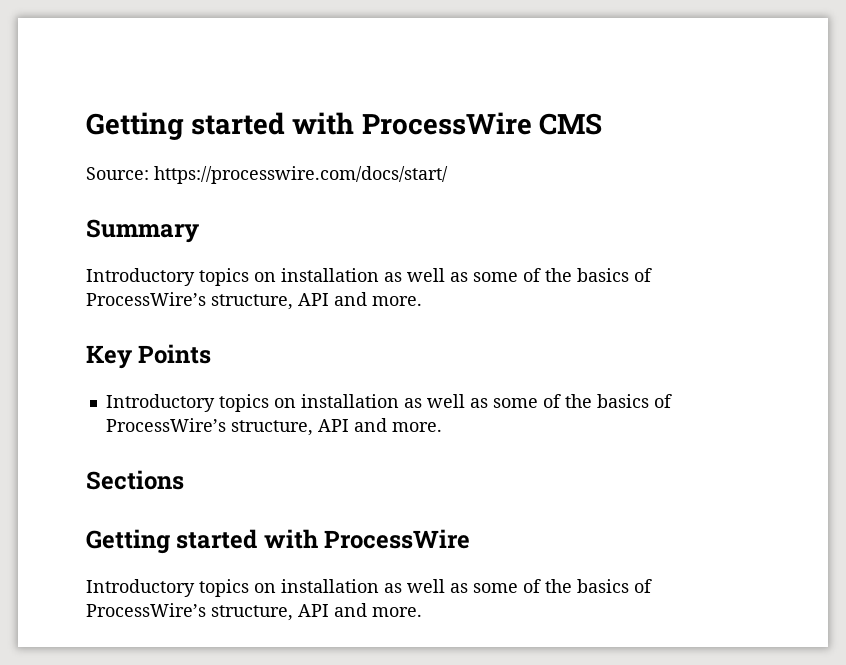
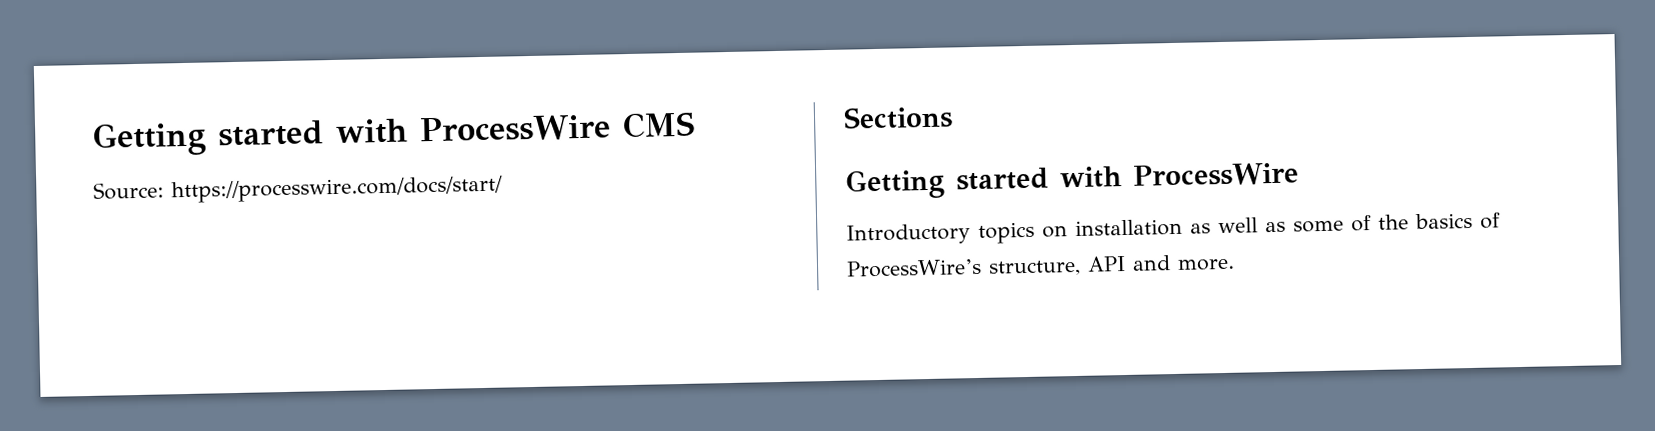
[86,219,199,243] [86,268,652,286] [86,292,422,310] [86,344,212,369] [105,394,672,412] [105,418,442,436] // Summary // Introductory topics on installation as well as some of the basics of ProcessWire’s structure, API and more. // Key Points // Introductory topics on installation as well as some of the basics of ProcessWire’s structure, API and more. -> (503, 189) none

